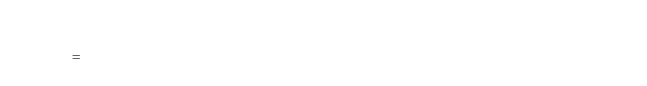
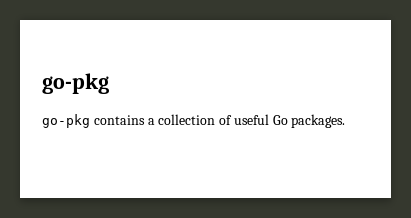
[72,55,80,62] = -> [42,73,109,94] [42,114,346,128] go-pkg // go-pkg contains a collection of useful Go packages.

